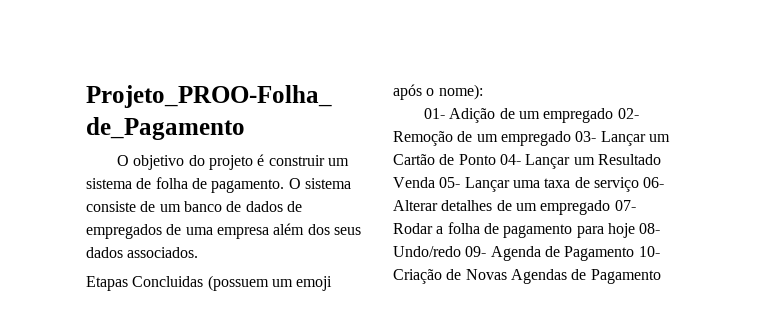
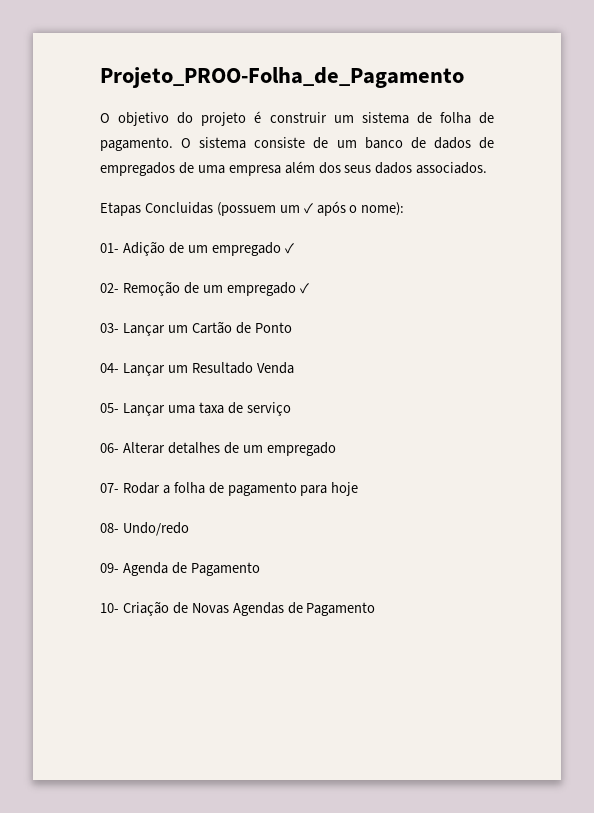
[296,276,333,291] emoji -> [303,203,313,214] ✓
(614, 115) none -> [284,243,294,254] ✓ //
(571, 138) none -> [299,283,309,294] ✓ //
(496, 159) none -> (292, 327) //
(435, 182) none -> (294, 368) //
(639, 184) none -> (291, 409) //
(611, 207) none -> (336, 449) //
(635, 230) none -> (359, 489) //
(461, 251) none -> (189, 529) //
(635, 253) none -> (260, 569) //

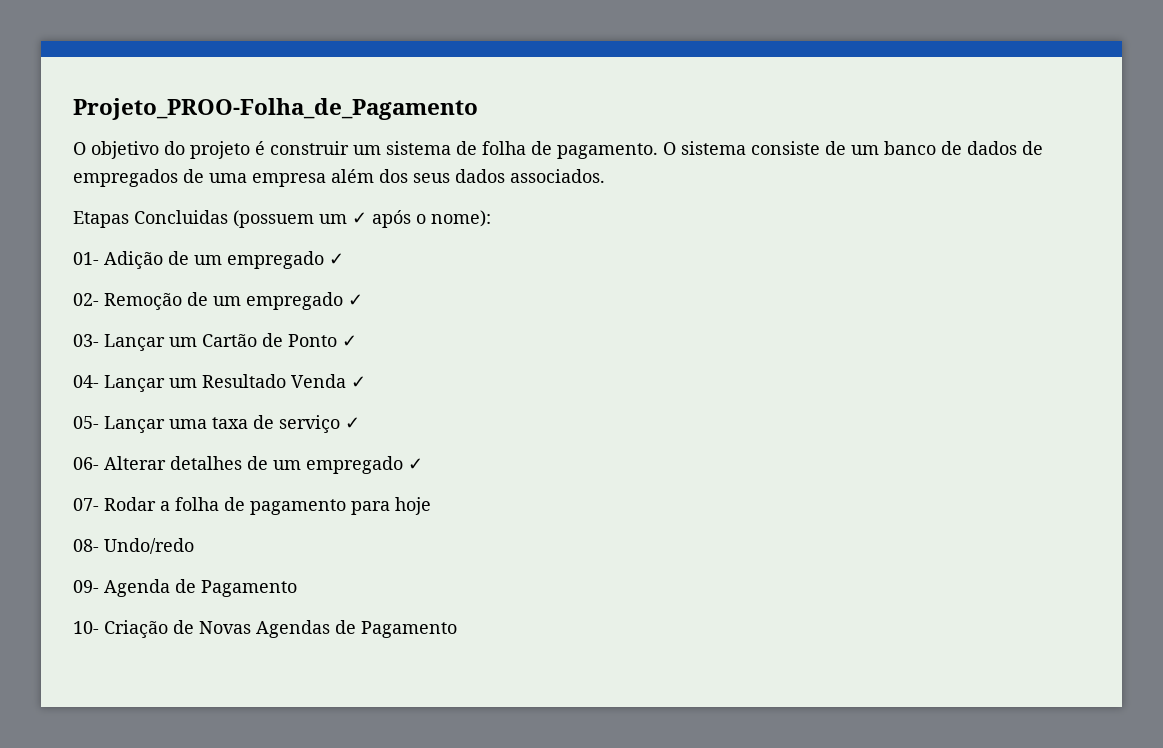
(292, 327) none -> [342,335,357,347] ✓
(294, 368) none -> [351,376,366,388] ✓
(291, 409) none -> [345,417,360,429] ✓
(336, 449) none -> [408,458,423,470] ✓

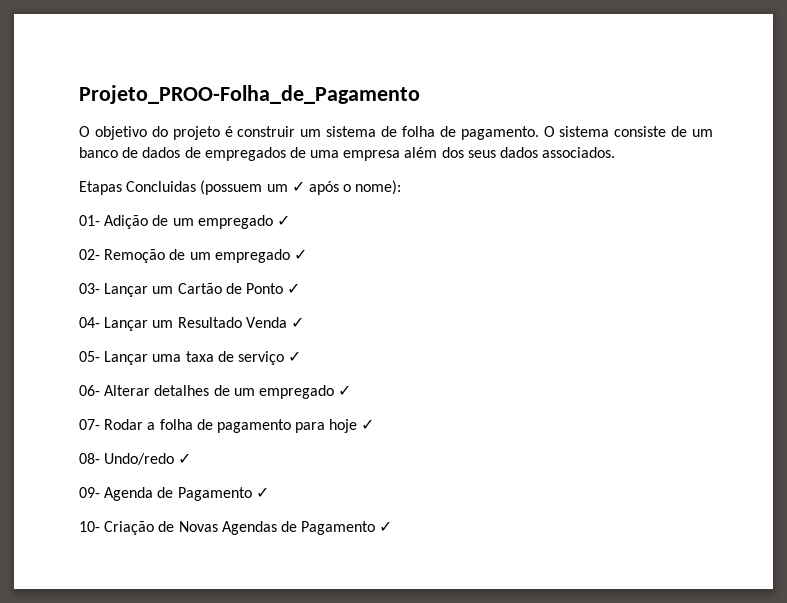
(431, 506) none -> [361,419,375,430] ✓
(194, 546) none -> [178,453,192,464] ✓
(297, 588) none -> [255,487,269,498] ✓
(457, 629) none -> [379,521,393,532] ✓

